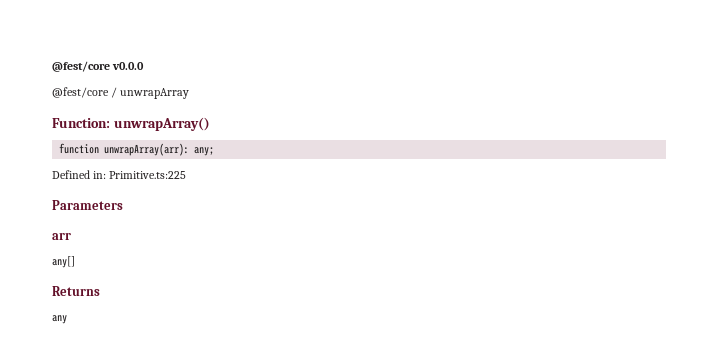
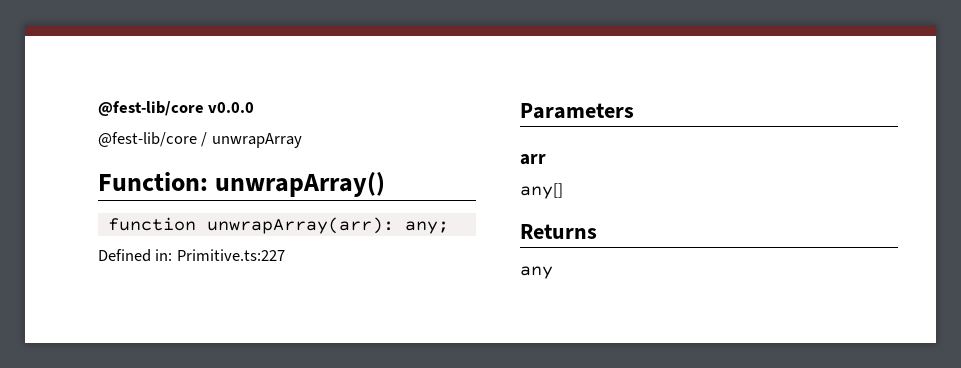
[52,61,110,72] @fest/core -> [98,101,204,116] @fest-lib/core
[52,87,109,98] @fest/core -> [98,132,197,147] @fest-lib/core
[109,171,187,179] Primitive.ts:225 -> [176,249,285,261] Primitive.ts:227

